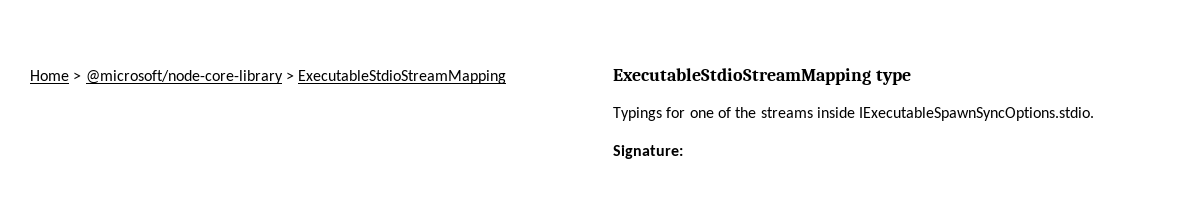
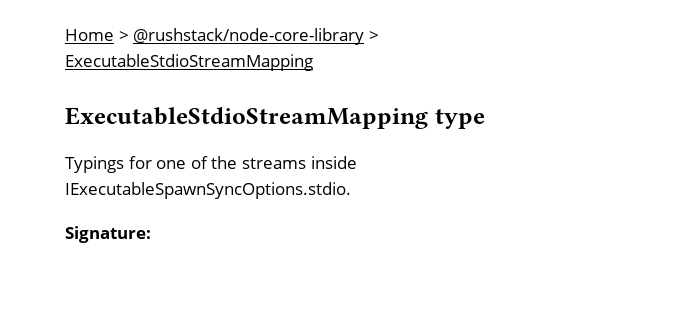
[85,70,283,84] @microsoft/node-core-library -> [133,28,365,45] @rushstack/node-core-library

